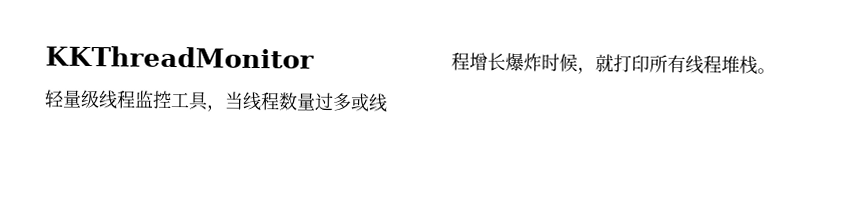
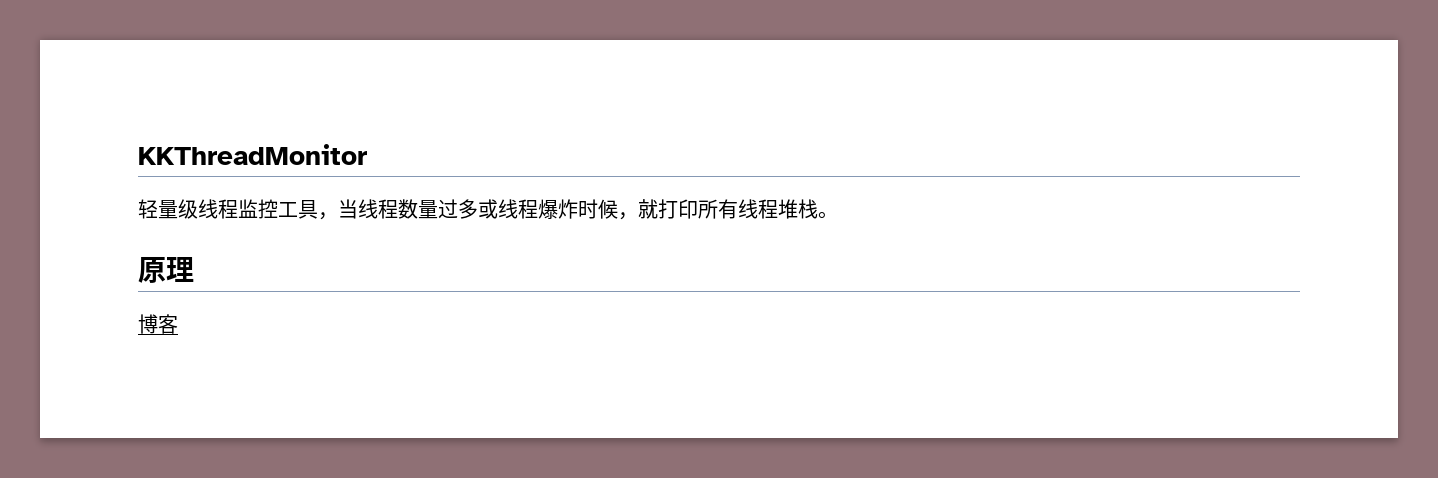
[469,52,506,71] 增长 -> (538, 209) none
(776, 71) none -> [138,256,194,283] [138,314,178,334] // 原理 // 博客

